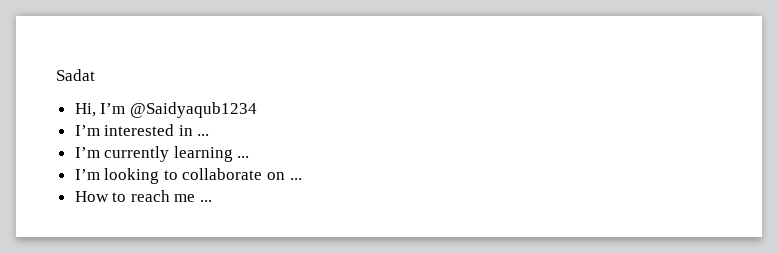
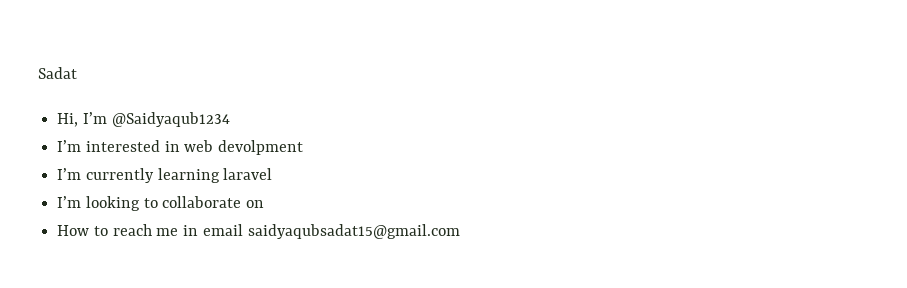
[197,134,210,136] ... -> [184,140,304,155] web devolpment
[237,156,250,158] ... -> [223,168,273,180] laravel
[289,178,302,180] ... -> (265, 204) none
[200,200,213,202] ... -> [183,224,460,239] in email saidyaqubsadat15@gmail.com

